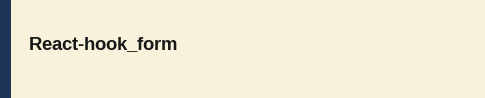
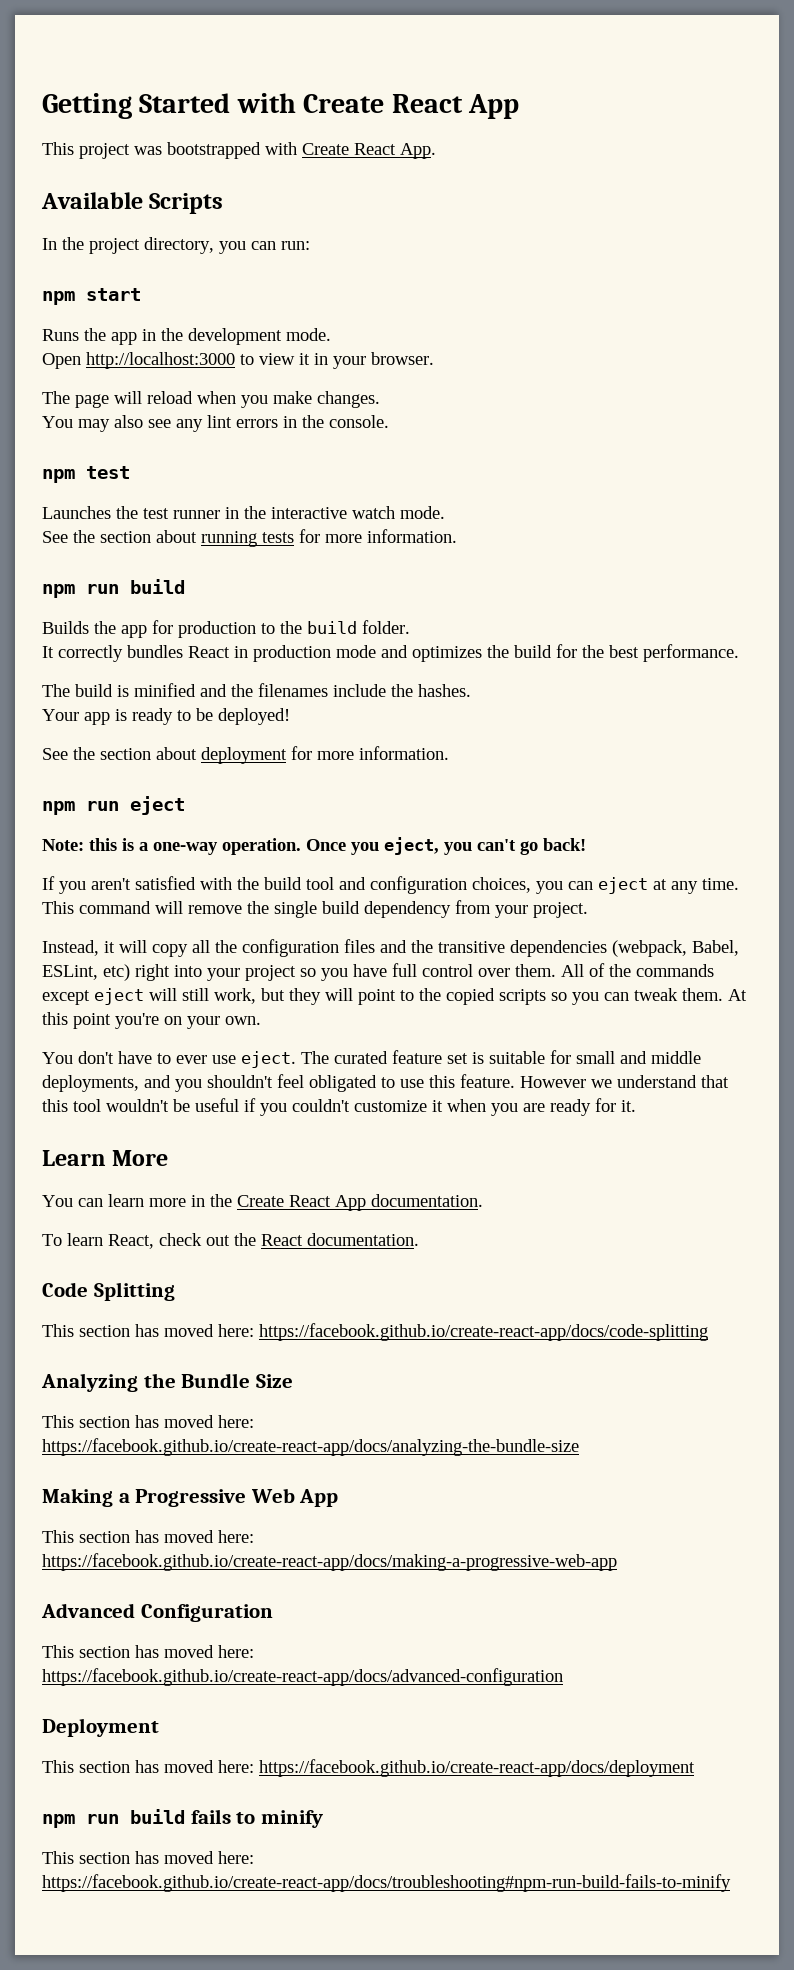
[29,37,177,52] React-hook_form -> [42,93,520,119] [42,142,436,159] [41,192,224,214] [42,237,310,254] [42,288,141,305] [42,328,331,345] [42,352,434,369] [42,391,380,408] [42,415,389,432] [42,466,130,483] [42,506,445,519] [42,529,457,547] [42,579,185,598] [42,620,410,638] [42,644,739,662] [42,683,471,697] [42,708,290,725] [42,746,449,764] [42,796,185,815] [42,837,586,855] [42,876,739,894] [42,900,588,918] [42,939,739,957] [42,963,714,981] [42,988,747,1005] [42,1012,261,1029] [42,1050,701,1068] [42,1074,729,1092] [42,1098,636,1116] [42,1150,169,1166] [42,1194,483,1211] [42,1233,419,1249] [42,1282,175,1301] [42,1323,708,1341] [41,1373,293,1392] [42,1415,254,1428] [42,1438,579,1456] [42,1488,339,1507] [42,1530,254,1543] [42,1553,617,1571] [41,1603,273,1622] [42,1645,254,1658] [42,1668,563,1686] [42,1718,159,1737] [42,1759,695,1777] [42,1809,323,1828] [42,1851,254,1864] [42,1874,731,1892] Getting Started with Create React App // This project was bootstrapped with Create React App. // Available Scripts // In the project directory, you can run: // npm start // Runs the app in the development mode. // Open http://localhost:3000 to view it in your browser. // The page will reload when you make changes. // You may also see any lint errors in the console. // npm test // Launches the test runner in the interactive watch mode. // See the section about running tests for more information. // npm run build // Builds the app for production to the build folder. // It correctly bundles React in production mode and optimizes the build for the best performance. // The build is minified and the filenames include the hashes. // Your app is ready to be deployed! // See the section about deployment for more information. // npm run eject // Note: this is a one-way operation. Once you eject, you can't go back! // If you aren't satisfied with the build tool and configuration choices, you can eject at any time. This command will remove the single build dependency from your project. // Instead, it will copy all the configuration files and the transitive dependencies (webpack, Babel, ESLint, etc) right into your project so you have full control over them. All of the commands except eject will still work, but they will point to the copied scripts so you can tweak them. At this point you're on your own. // You don't have to ever use eject. The curated feature set is suitable for small and middle deployments, and you shouldn't feel obligated to use this feature. However we understand that this tool wouldn't be useful if you couldn't customize it when you are ready for it. // Learn More // You can learn more in the Create React App documentation. // To learn React, check out the React documentation. // Code Splitting // This section has moved here: https://facebook.github.io/create-react-app/docs/code-splitting // Analyzing the Bundle Size // This section has moved here: https://facebook.github.io/create-react-app/docs/analyzing-the-bundle-size // Making a Progressive Web App // This section has moved here: https://facebook.github.io/create-react-app/docs/making-a-progressive-web-app // Advanced Configuration // This section has moved here: https://facebook.github.io/create-react-app/docs/advanced-configuration // Deployment // This section has moved here: https://facebook.github.io/create-react-app/docs/deployment // npm run build fails to minify // This section has moved here: https://facebook.github.io/create-react-app/docs/troubleshooting#npm-run-build-fails-to-minify

